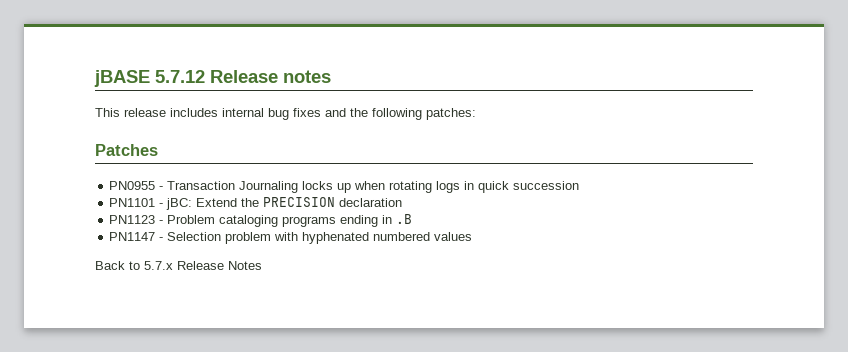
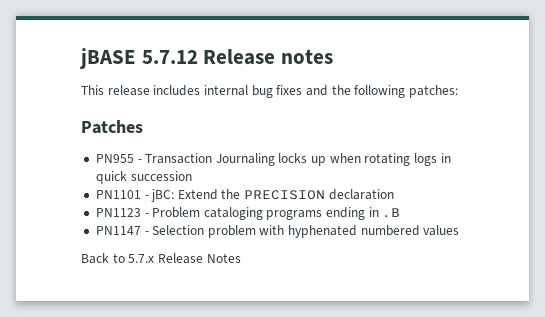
[109,181,156,190] PN0955 -> [95,154,134,163] PN955

